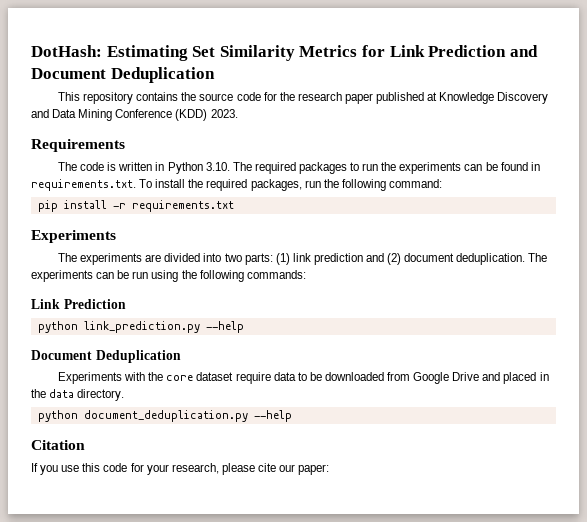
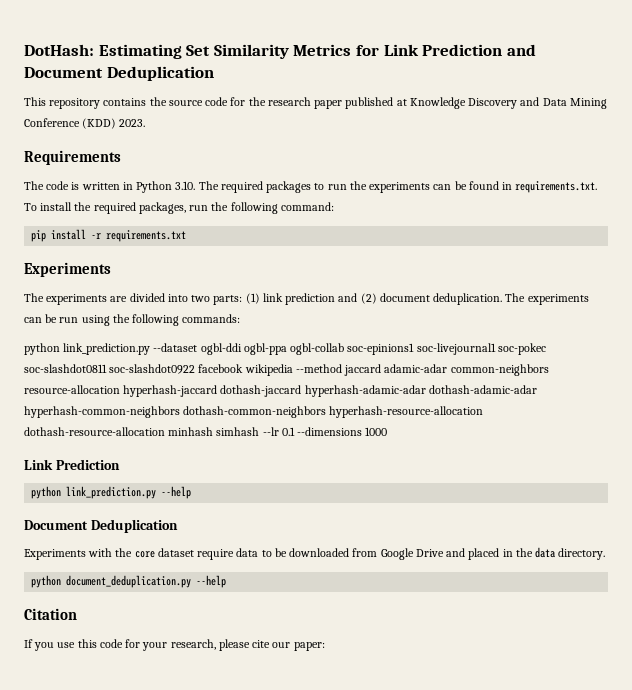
(306, 274) none -> [24,343,546,355] [24,364,549,376] [24,385,537,397] [24,406,484,418] [24,427,388,436] // python link_prediction.py --dataset ogbl-ddi ogbl-ppa ogbl-collab soc-epinions1 soc-livejournal1 soc-pokec soc-slashdot0811 soc-slashdot0922 facebook wikipedia --method jaccard adamic-adar common-neighbors resource-allocation hyperhash-jaccard dothash-jaccard hyperhash-adamic-adar dothash-adamic-adar hyperhash-common-neighbors dothash-common-neighbors hyperhash-resource-allocation dothash-resource-allocation minhash simhash --lr 0.1 --dimensions 1000

